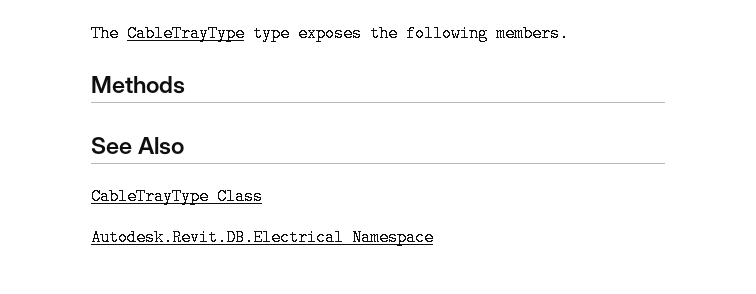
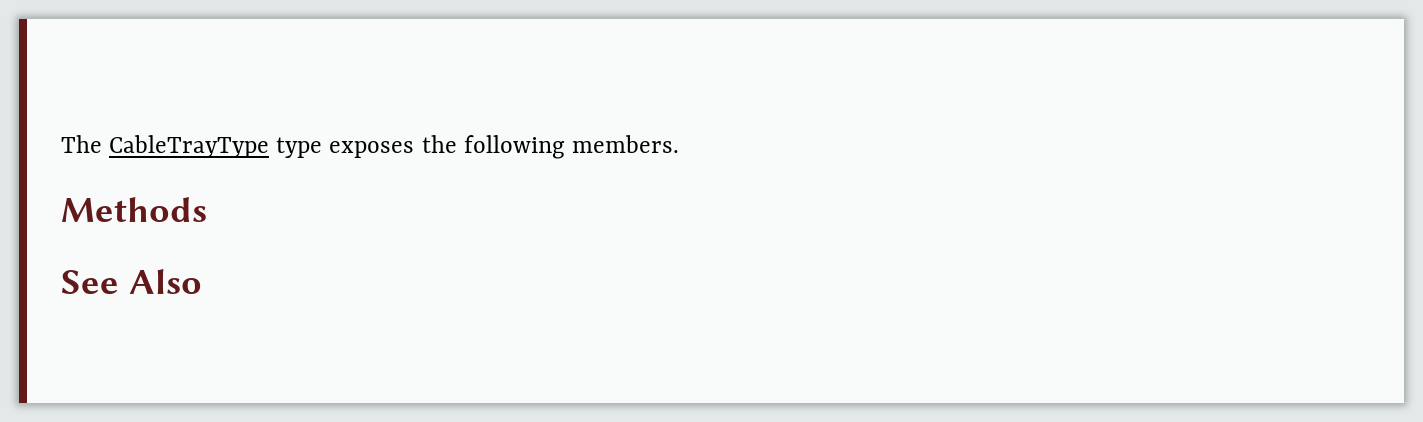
[91,188,263,205] [91,229,434,246] // CableTrayType Class // Autodesk.Revit.DB.Electrical Namespace -> (202, 281) none

